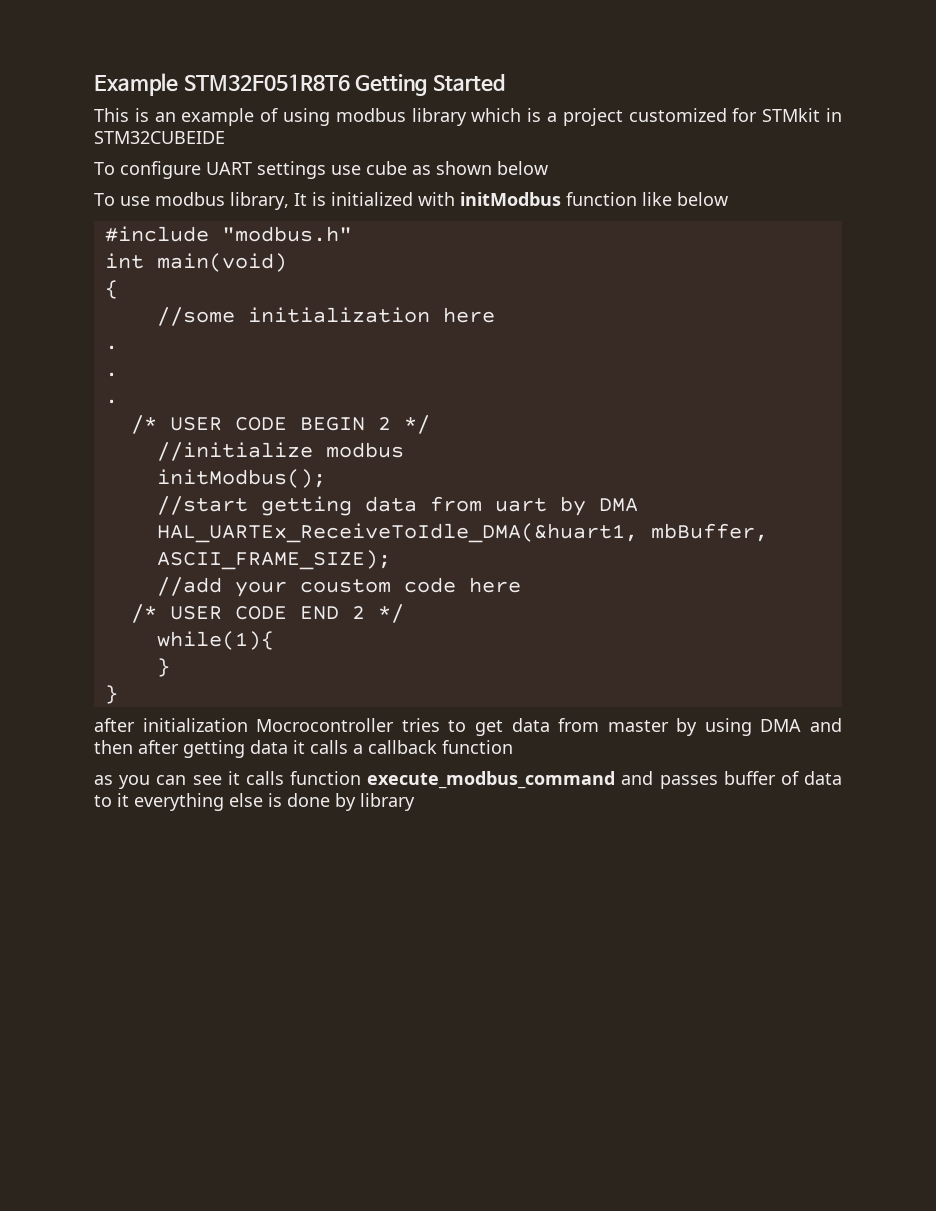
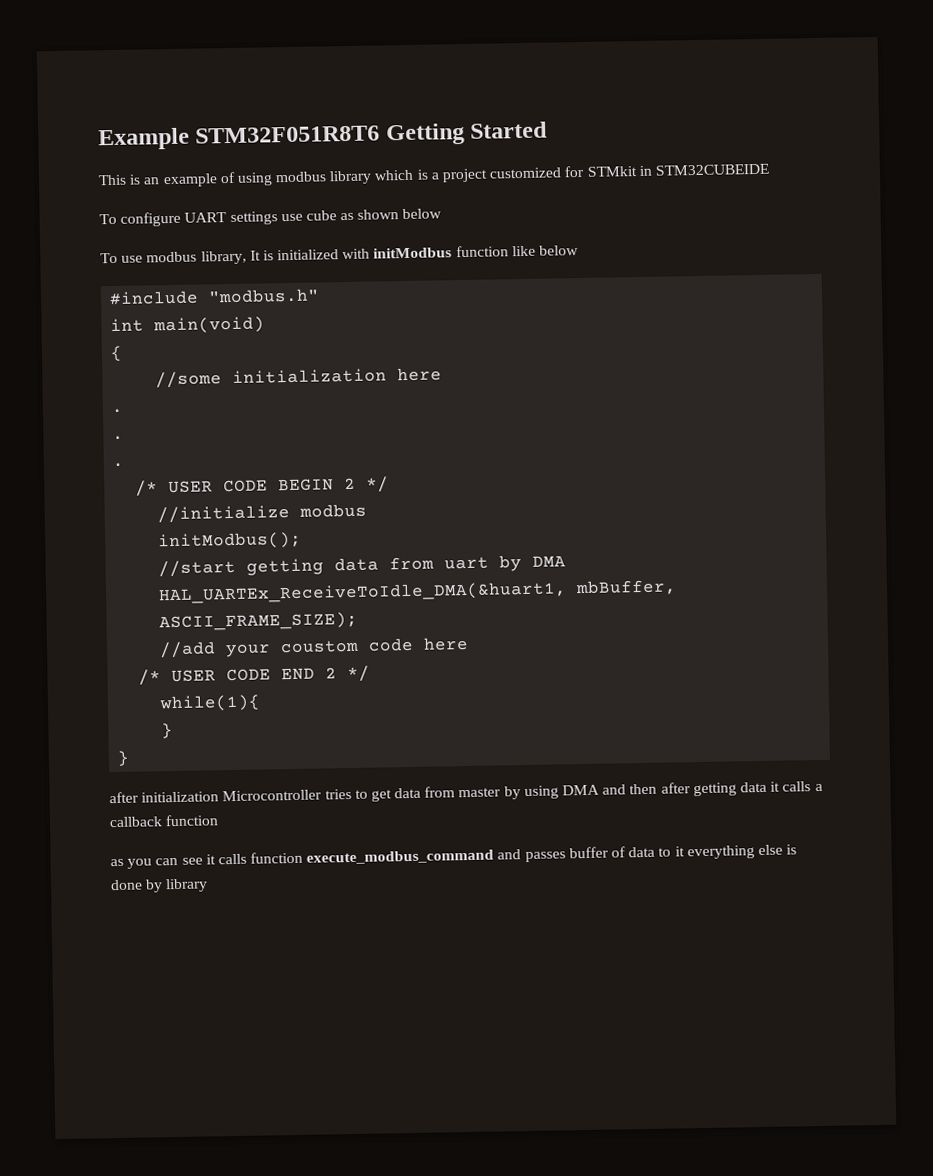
[256,718,395,732] Mocrocontroller -> [222,789,323,802] Microcontroller

